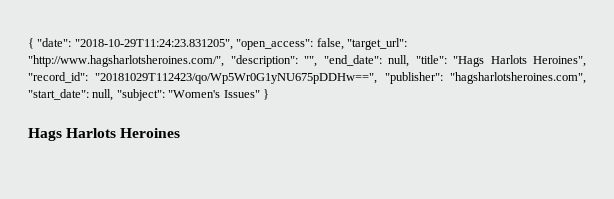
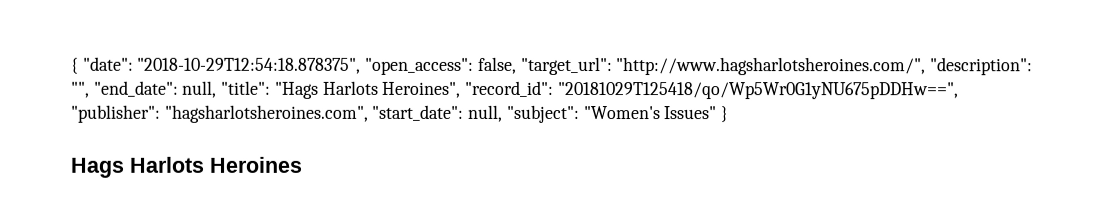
[74,39,233,50] "2018-10-29T11:24:23.831205", -> [137,57,362,74] "2018-10-29T12:54:18.878375",
[95,73,378,84] "20181029T112423/qo/Wp5Wr0G1yNU675pDDHw==", -> [557,82,959,100] "20181029T125418/qo/Wp5Wr0G1yNU675pDDHw==",

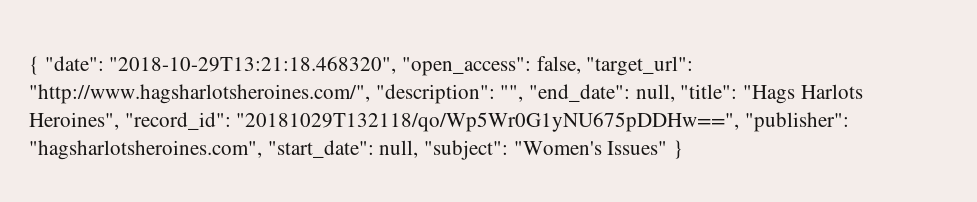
[137,57,362,74] "2018-10-29T12:54:18.878375", -> [109,56,397,74] "2018-10-29T13:21:18.468320",
[557,82,959,100] "20181029T125418/qo/Wp5Wr0G1yNU675pDDHw==", -> [236,112,740,132] "20181029T132118/qo/Wp5Wr0G1yNU675pDDHw==",
[70,156,302,178] // Hags Harlots Heroines -> (684, 149) none

